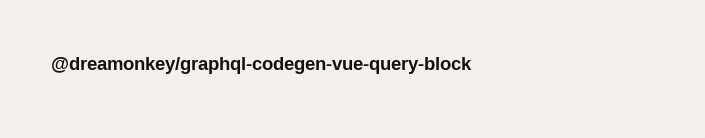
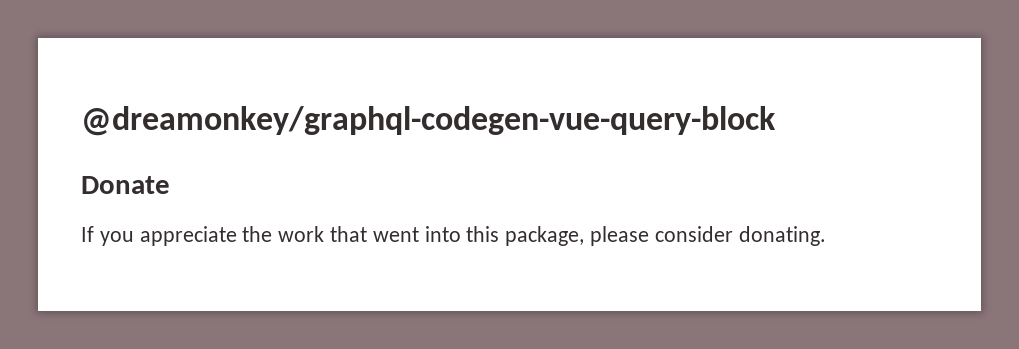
(472, 65) none -> [81,176,170,194] [81,226,826,246] // Donate // If you appreciate the work that went into this package, please consider donating.

